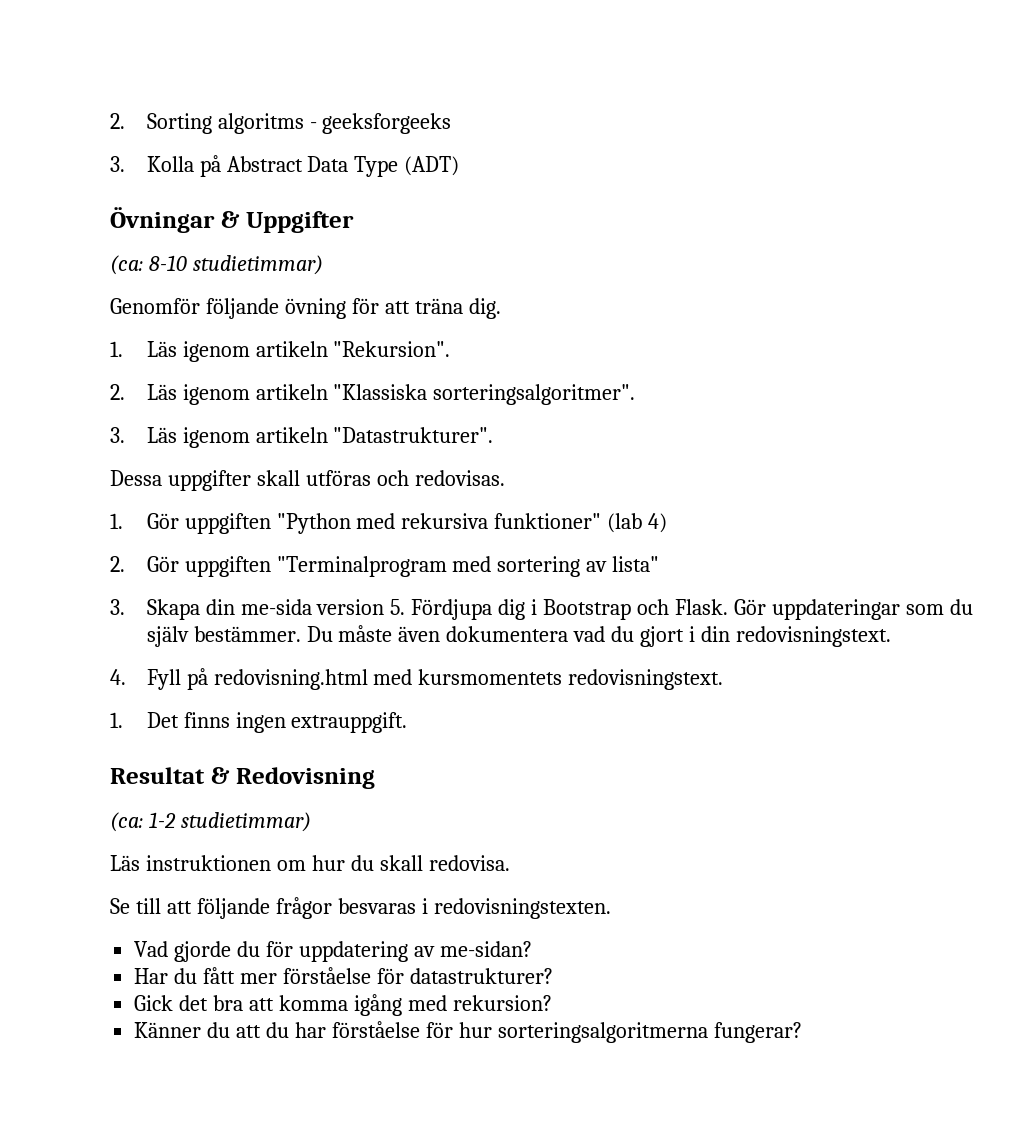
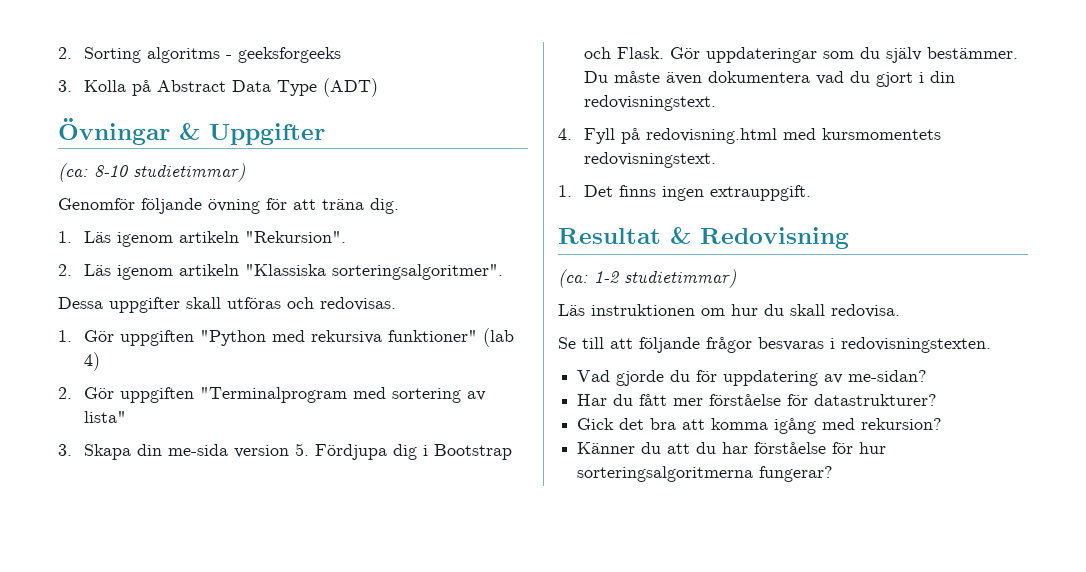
[110,427,494,448] // 3. Läs igenom artikeln "Datastrukturer". -> (503, 272) none

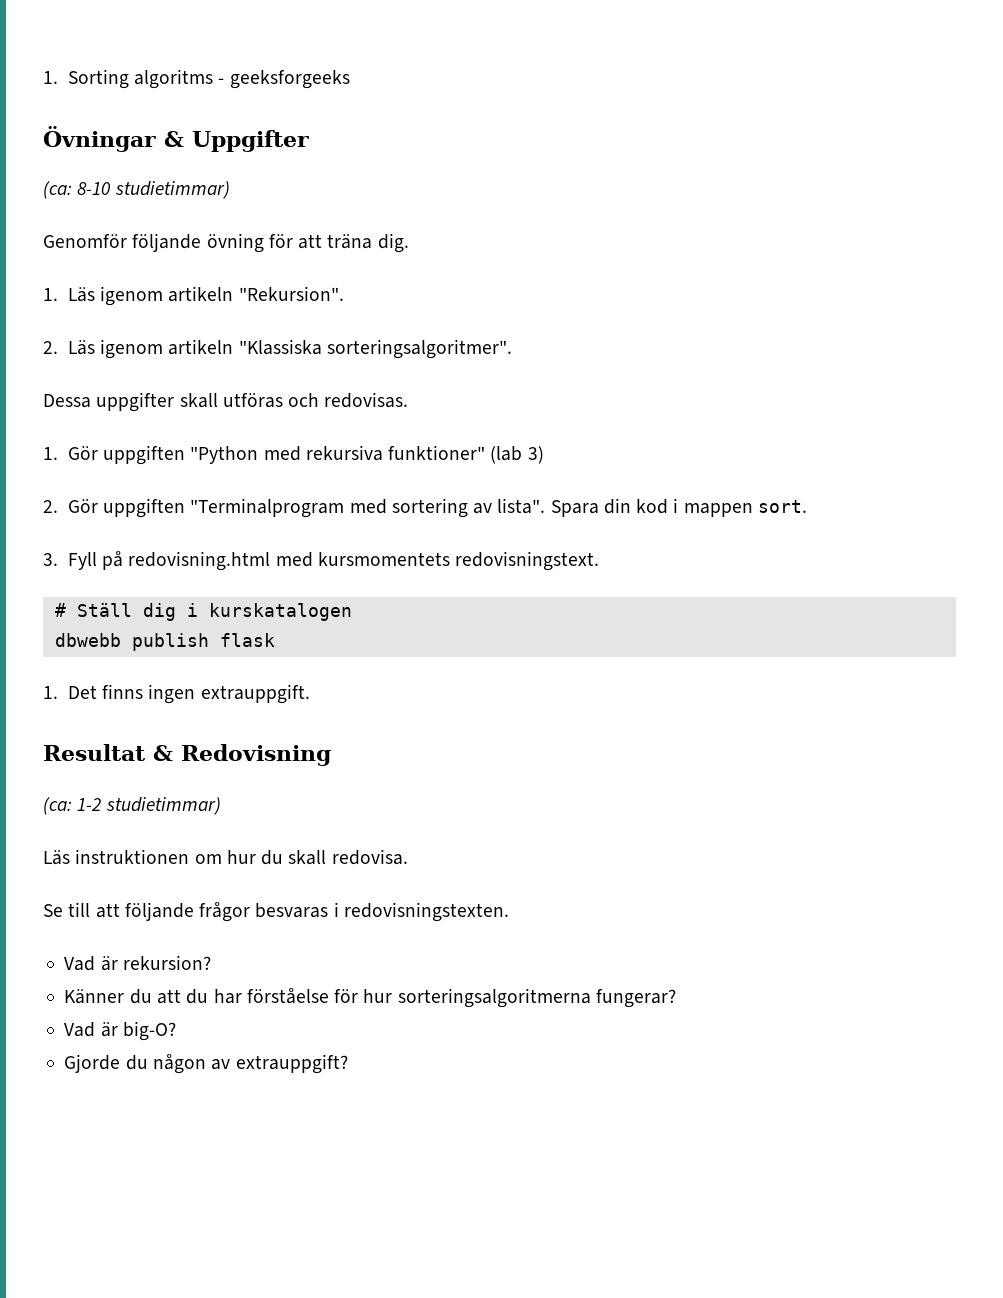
[58,47,72,59] 2. -> [43,71,58,84] 1.
[58,78,378,97] // 3. Kolla på Abstract Data Type (ADT) -> (350, 79) none
[83,352,100,371] 4) -> [527,446,544,464] 3)
[83,411,126,423] [58,443,512,460] [583,47,1018,63] [583,71,955,87] [583,95,716,111] [558,128,572,140] lista" // 3. Skapa din me-sida version 5. Fördjupa dig i Bootstrap och Flask. Gör uppdateringar som du själv bestämmer. Du måste även dokumentera vad du gjort i din redovisningstext. // 4. -> [497,498,807,517] [43,553,58,566] lista". Spara din kod i mappen sort. // 3.
(716, 160) none -> [54,603,352,621] [54,633,275,651] // # Ställ dig i kurskatalogen // dbwebb publish flask
[616,370,928,386] [577,394,938,406] [577,418,856,434] gjorde du för uppdatering av me-sidan? // Har du fått mer förståelse för datastrukturer? // Gick det bra att komma igång med -> [100,956,118,971] är
(834, 474) none -> [64,1021,176,1041] [64,1054,348,1074] // Vad är big-O? // Gjorde du någon av extrauppgift?

